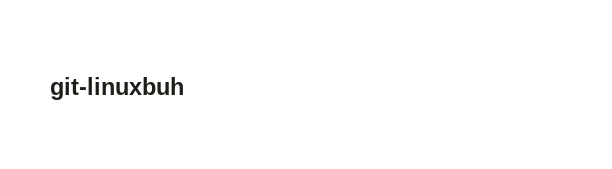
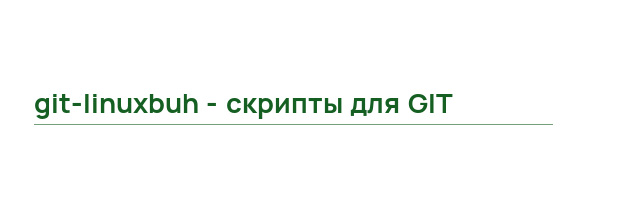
(184, 88) none -> [206,94,453,119] - скрипты для GIT

